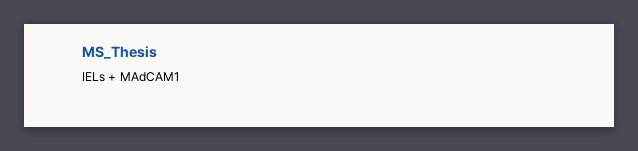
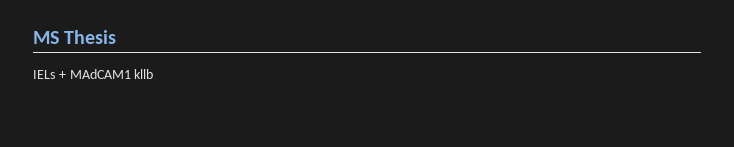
[82,46,157,59] MS_Thesis -> [33,30,117,44] MS Thesis
(179, 77) none -> [134,69,154,79] kllb

